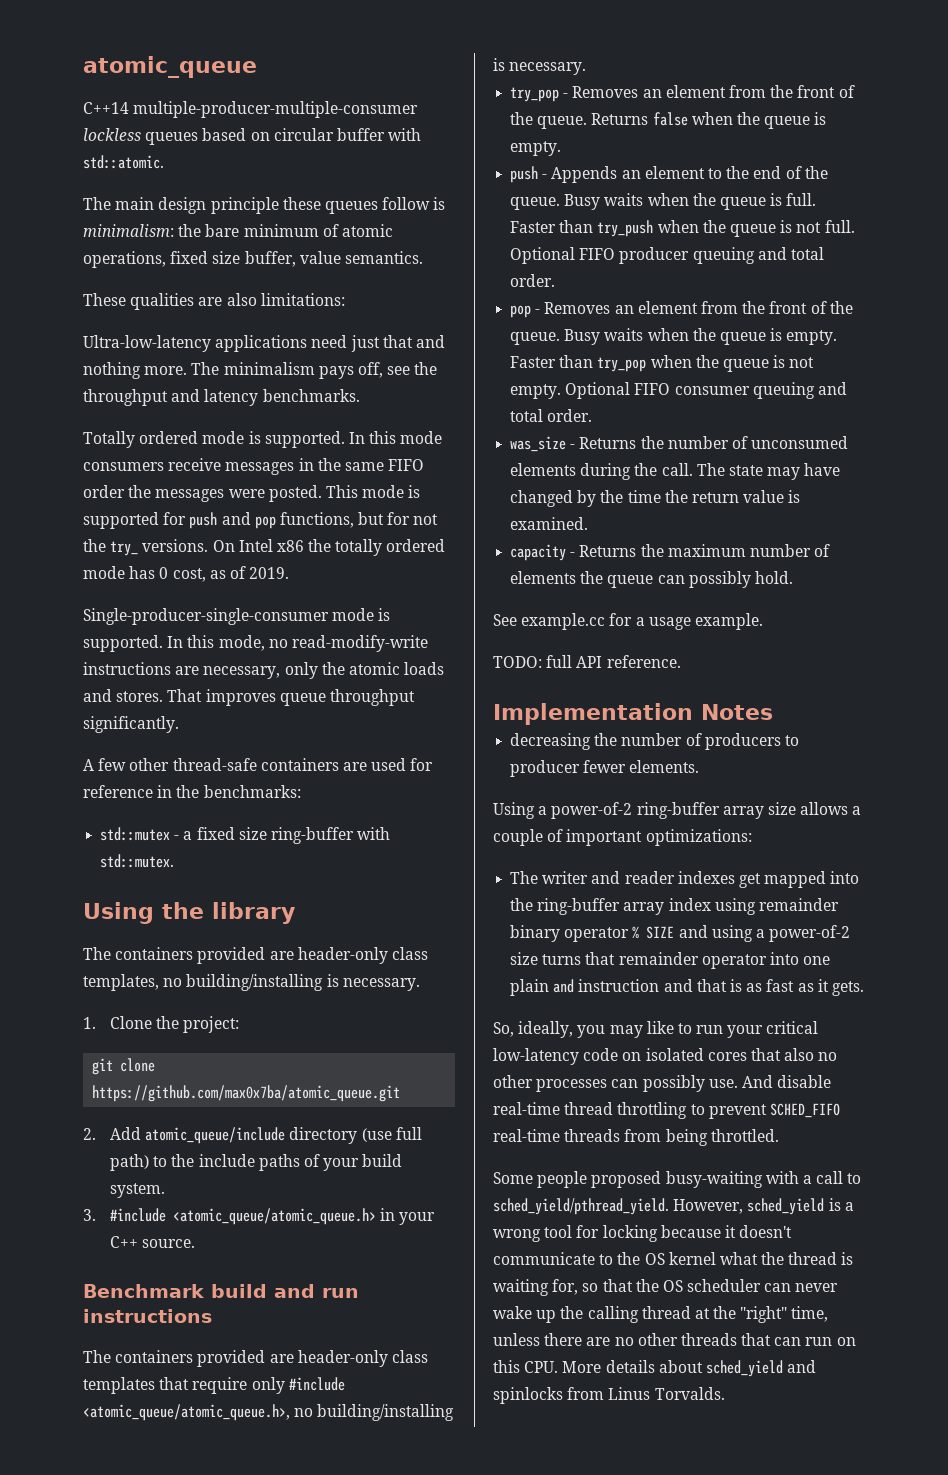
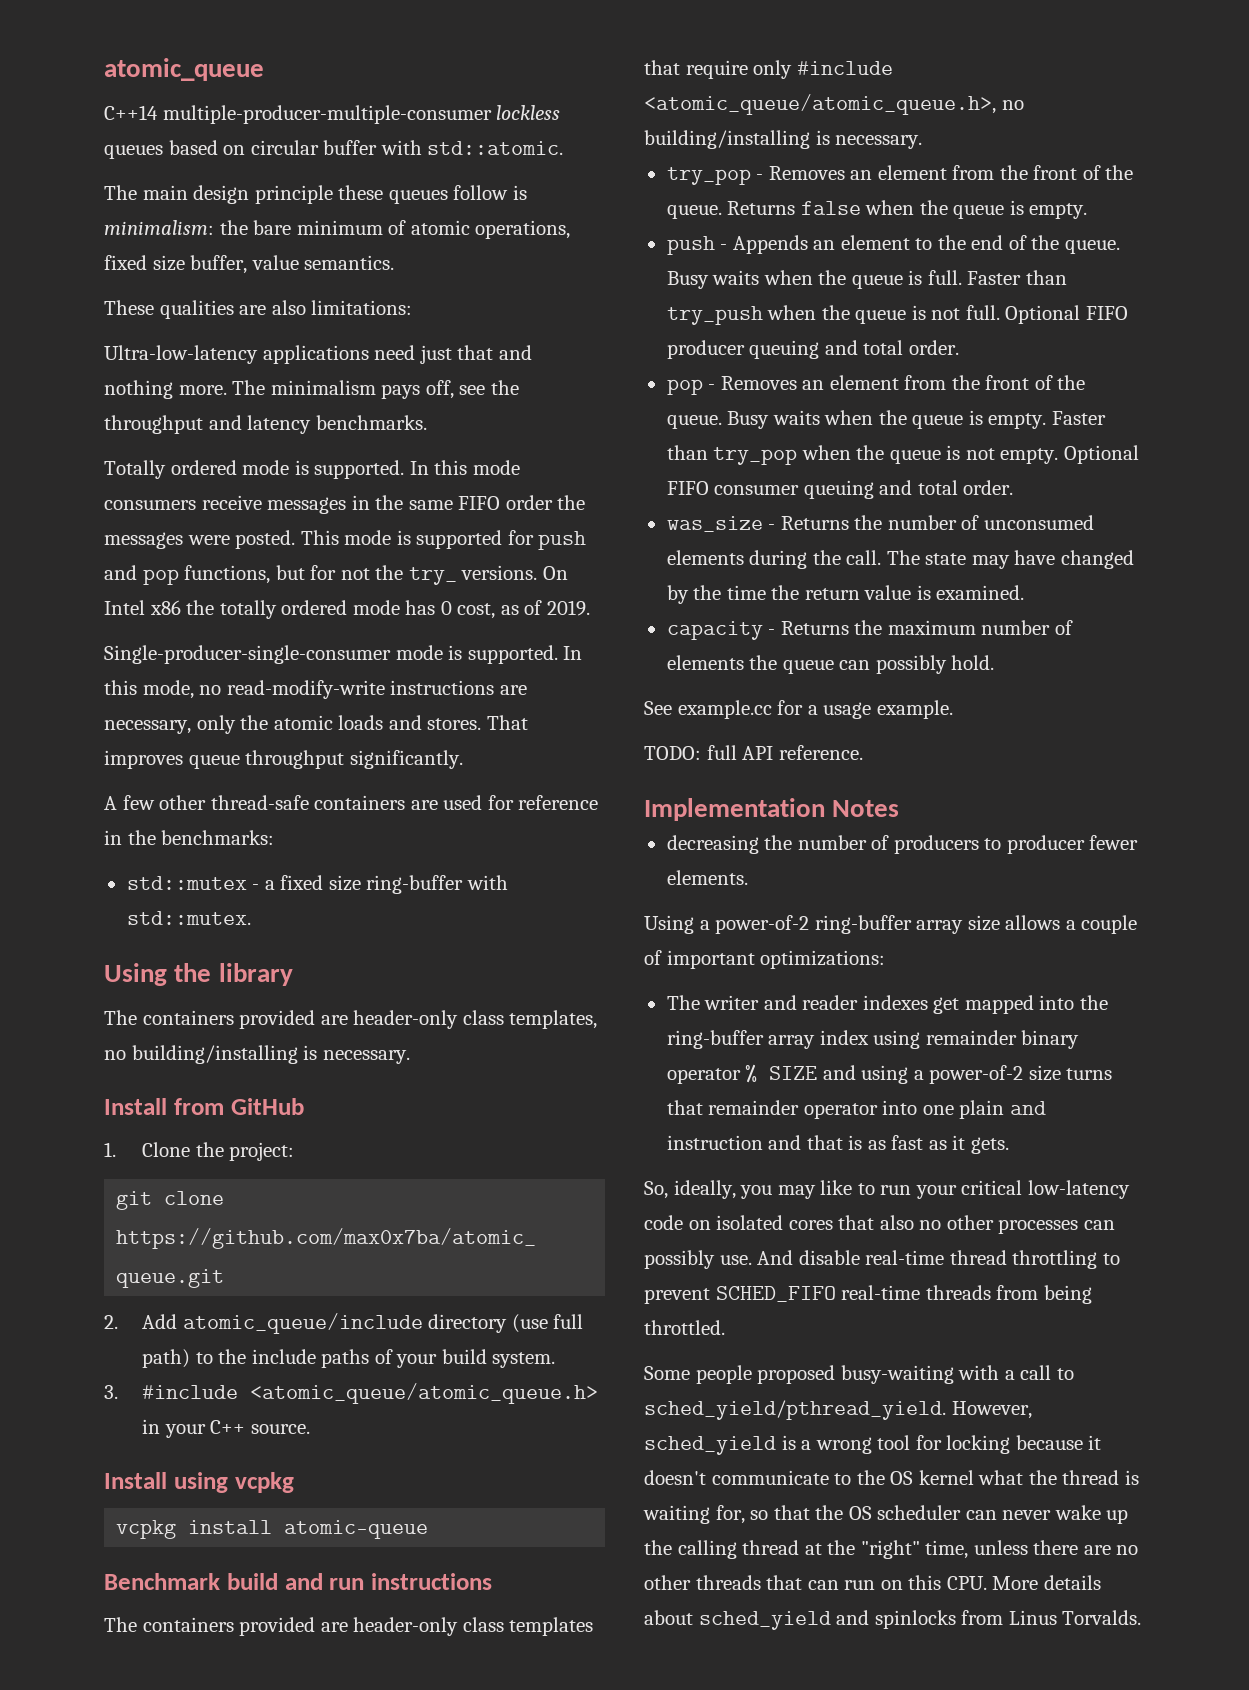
(420, 984) none -> [104,1098,304,1115] // Install from GitHub
(196, 1243) none -> [104,1472,294,1493] [116,1520,429,1539] // Install using vcpkg // vcpkg install atomic-queue

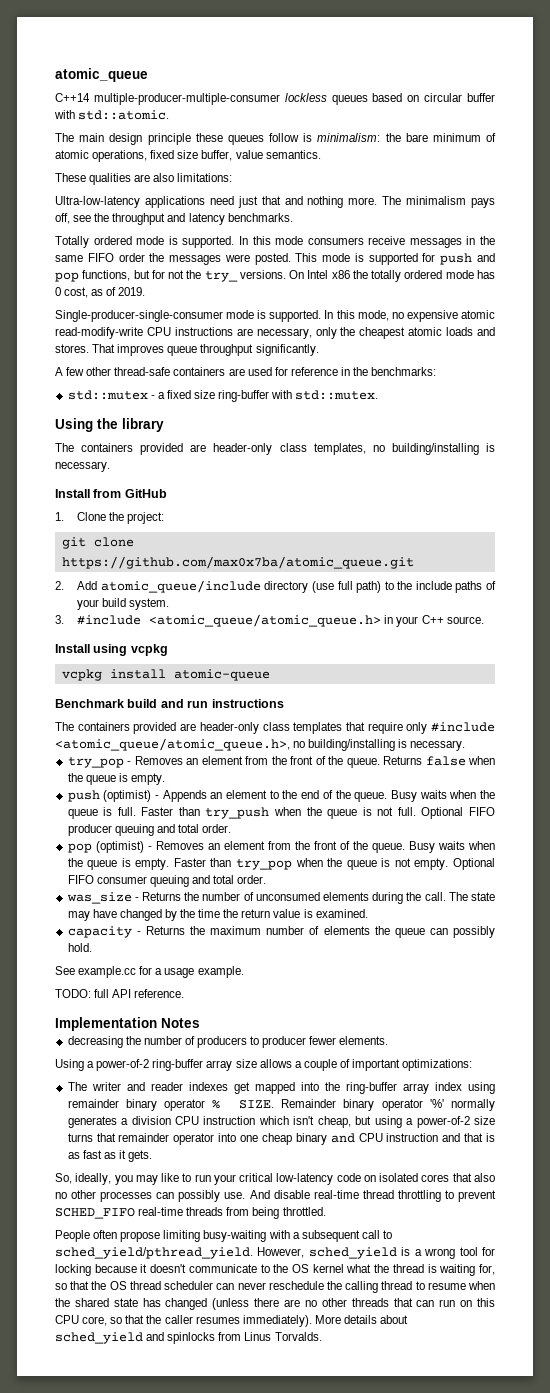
[226,680,385,699] read-modify-write -> [406,310,495,322] [55,327,171,339] expensive atomic read-modify-write CPU
(269, 722) none -> [359,327,406,339] cheapest
(715, 245) none -> [103,790,152,802] (optimist)
(703, 387) none -> [95,841,144,853] (optimist)
[769,1065,856,1080] SIZE and -> [238,1099,495,1111] [67,1116,372,1128] SIZE. Remainder binary operator '%' normally generates a division CPU instruction which isn't cheap, but
[959,1100,1046,1119] plain and -> [261,1133,383,1145] cheap binary and CPU
[644,1365,836,1384] Some people proposed -> [55,1230,201,1242] People often propose limiting
(1015, 1375) none -> [301,1230,360,1242] subsequent
(872, 1513) none -> [129,1281,161,1290] thread
[1054,1505,1129,1524] wake up -> [268,1281,324,1290] reschedule
[804,1540,1028,1559] at the "right" time, unless -> [415,1281,496,1290] [55,1298,250,1310] to resume when the shared state has changed (unless
[946,1576,987,1590] CPU. -> [55,1315,312,1327] CPU core, so that the caller resumes immediately).

